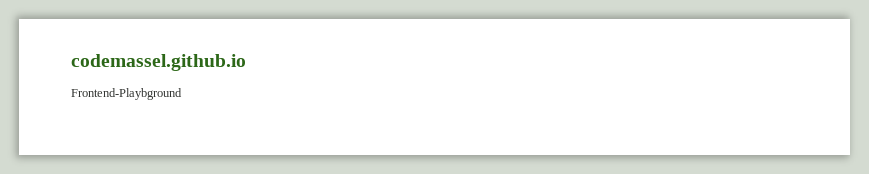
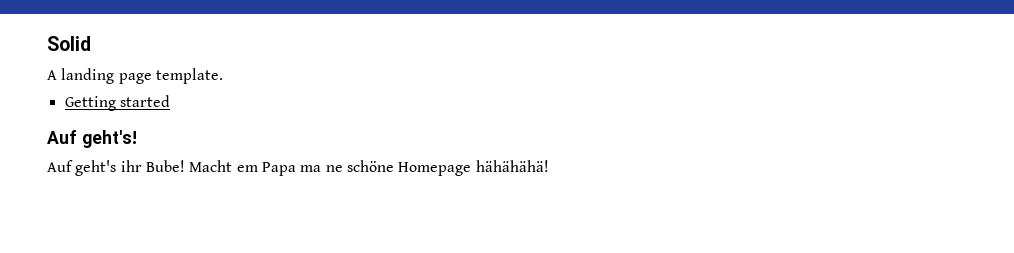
[71,54,246,71] [71,88,182,100] codemassel.github.io // Frontend-Playbground -> [47,36,91,51] [47,68,223,84] [64,95,170,111] [47,130,137,148] [47,160,549,176] Solid // A landing page template. // Getting started // Auf geht's! // Auf geht's ihr Bube! Macht em Papa ma ne schöne Homepage hähähähä!

